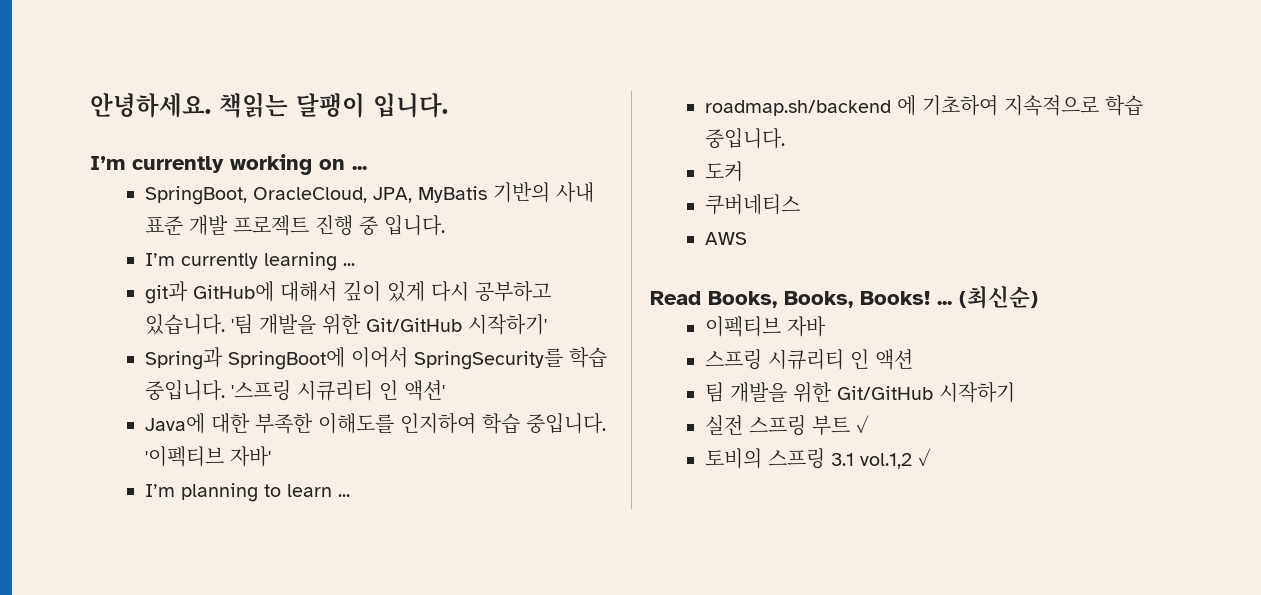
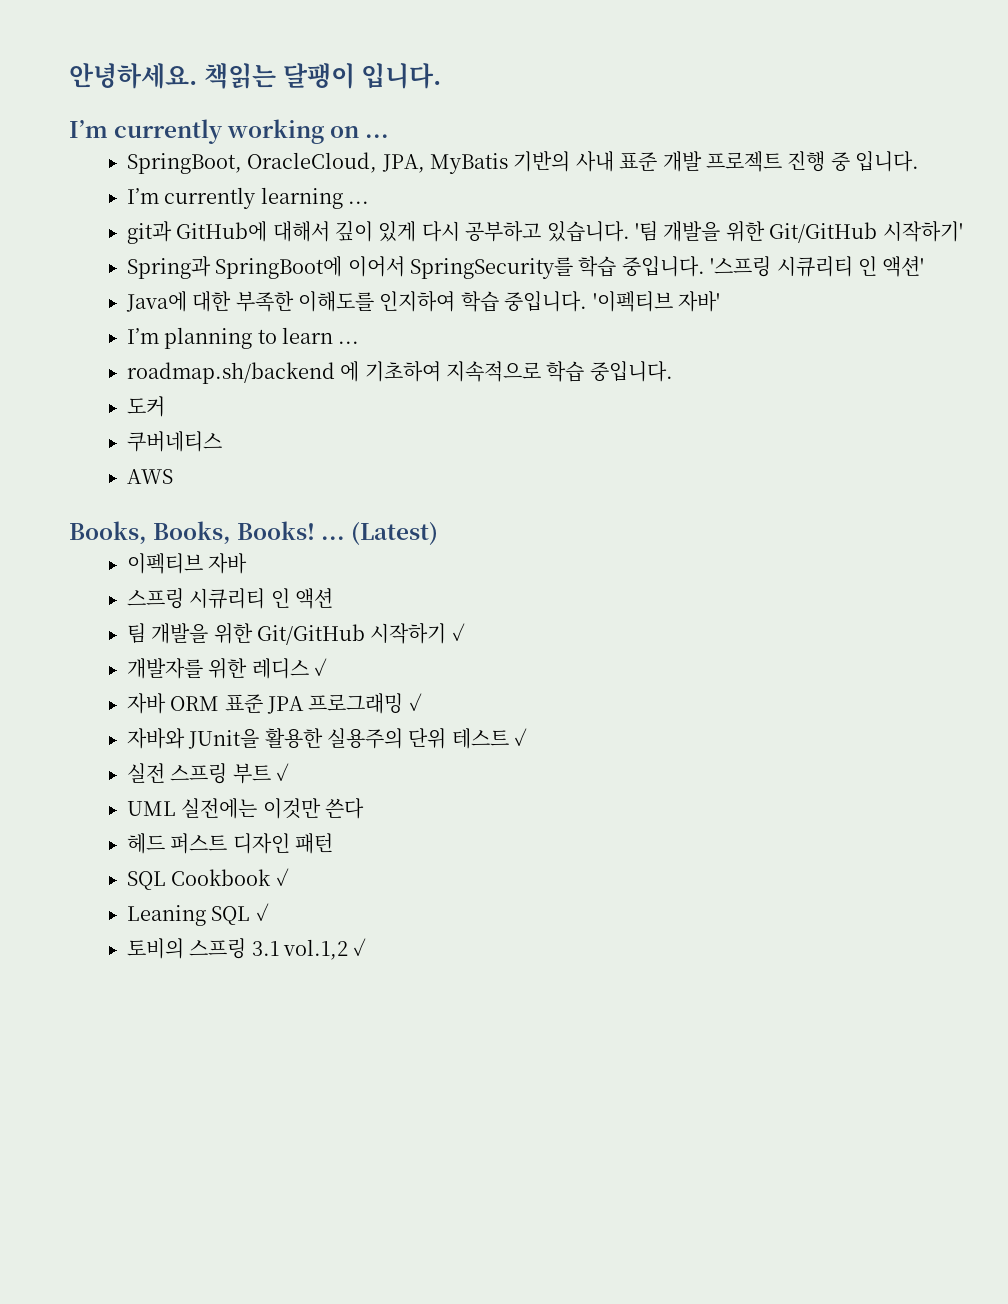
[650,291,701,305] Read -> (173, 476) none
[959,286,1038,309] (최신순) -> [351,521,439,545] (Latest)
[705,415,851,436] // 실전 스프링 부트 -> [451,623,465,641] [126,658,327,679] [126,693,422,714] [126,728,528,749] [126,763,289,784] [126,798,364,819] [126,833,333,854] [126,868,289,890] [126,905,251,926] ✓ // 개발자를 위한 레디스 ✓ // 자바 ORM 표준 JPA 프로그래밍 ✓ // 자바와 JUnit을 활용한 실용주의 단위 테스트 ✓ // 실전 스프링 부트 ✓ // UML 실전에는 이것만 쓴다 // 헤드 퍼스트 디자인 패턴 // SQL Cookbook ✓ // Leaning SQL

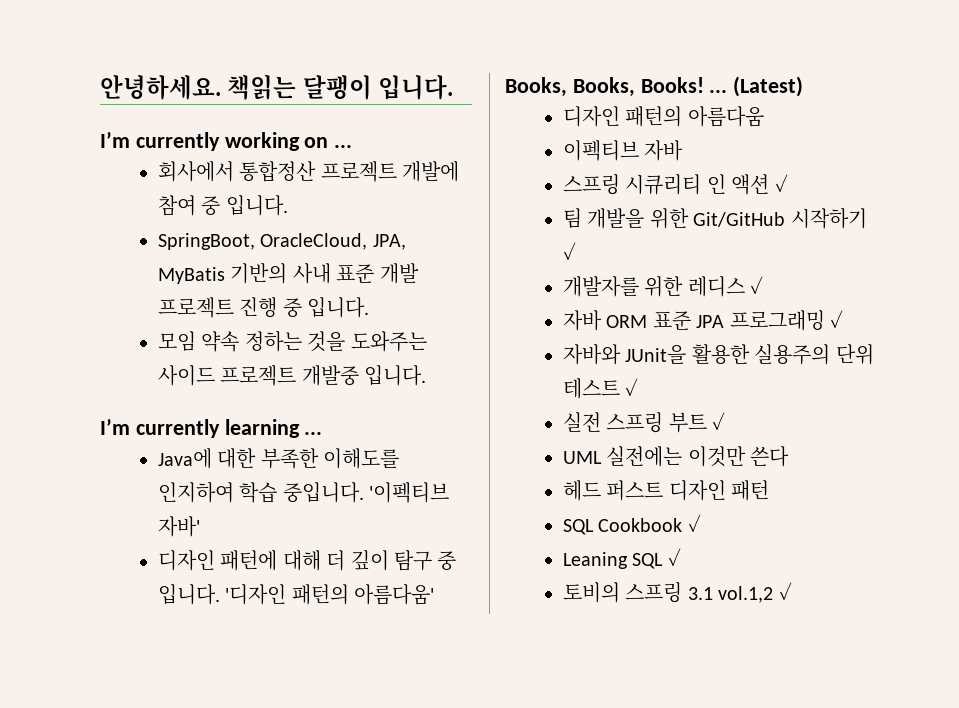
(390, 136) none -> [158,161,460,182] [158,195,288,216] // 회사에서 통합정산 프로젝트 개발에 참여 중 입니다.
[126,187,369,209] [126,221,963,244] [126,256,925,279] I’m currently learning ... // git과 GitHub에 대해서 깊이 있게 다시 공부하고 있습니다. '팀 개발을 위한 Git/GitHub 시작하기' // Spring과 SpringBoot에 이어서 SpringSecurity를 학습 중입니다. '스프링 시큐리티 인 액션' -> [158,331,427,352] [158,365,427,386] [100,419,323,438] 모임 약속 정하는 것을 도와주는 사이드 프로젝트 개발중 입니다. // I’m currently learning ...
[126,327,360,349] [126,361,673,384] [126,396,165,417] [126,431,222,452] [126,469,173,484] I’m planning to learn ... // roadmap.sh/backend 에 기초하여 지속적으로 학습 중입니다. // 도커 // 쿠버네티스 // AWS -> [158,550,457,571] [158,584,435,605] 디자인 패턴에 대해 더 깊이 탐구 중 입니다. '디자인 패턴의 아름다움'
(439, 533) none -> [563,106,764,127] // 디자인 패턴의 아름다움
(333, 598) none -> [774,174,788,192] ✓

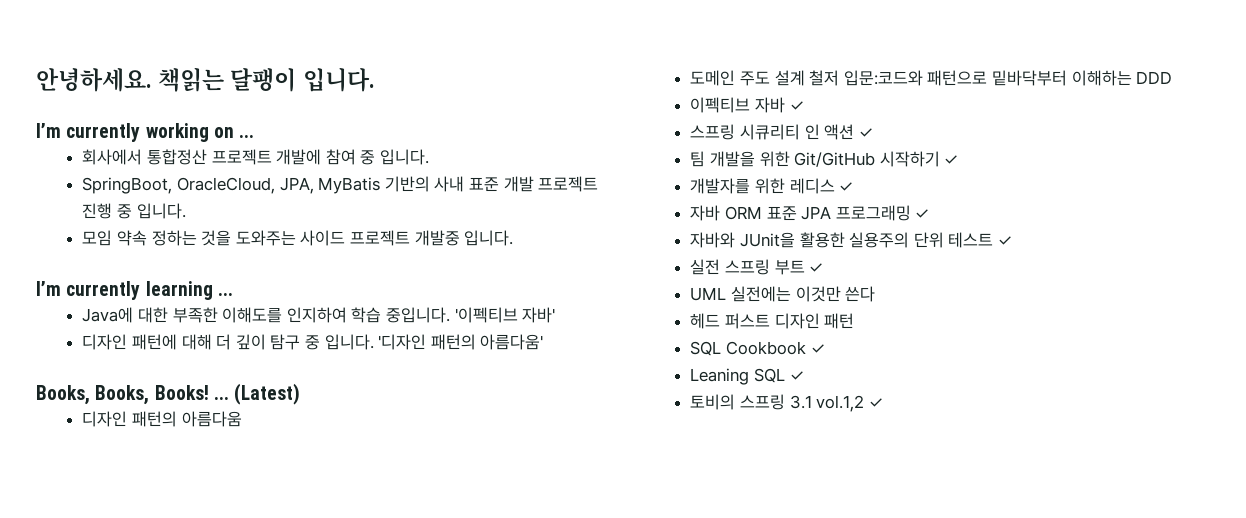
(764, 116) none -> [690,70,1173,86] // 도메인 주도 설계 철저 입문:코드와 패턴으로 밑바닥부터 이해하는 DDD
(684, 150) none -> [789,101,804,111] ✓

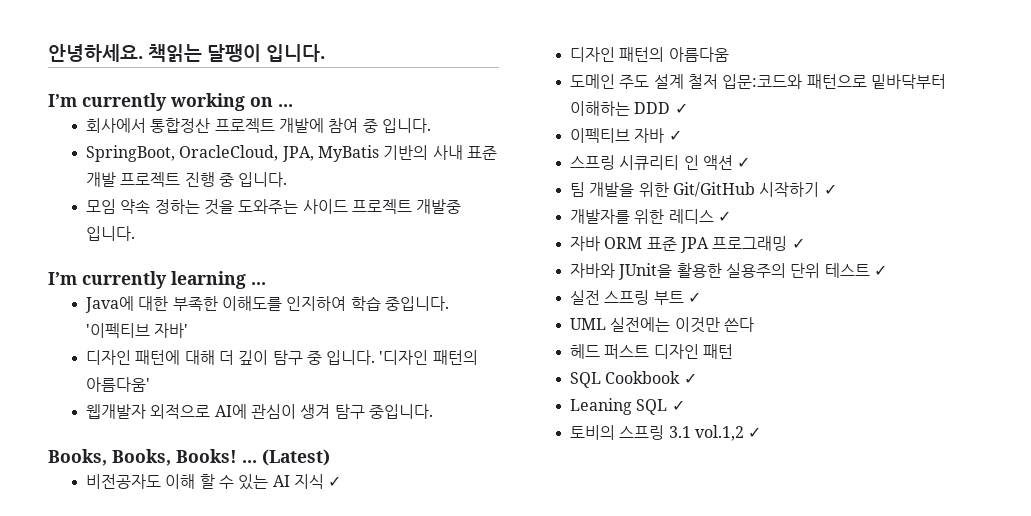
(544, 342) none -> [85,404,433,419] // 웹개발자 외적으로 AI에 관심이 생겨 탐구 중입니다.
(301, 394) none -> [85,474,342,490] // 비전공자도 이해 할 수 있는 AI 지식 ✓
(1173, 77) none -> [674,103,688,114] ✓

